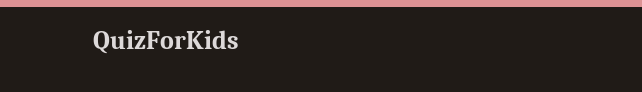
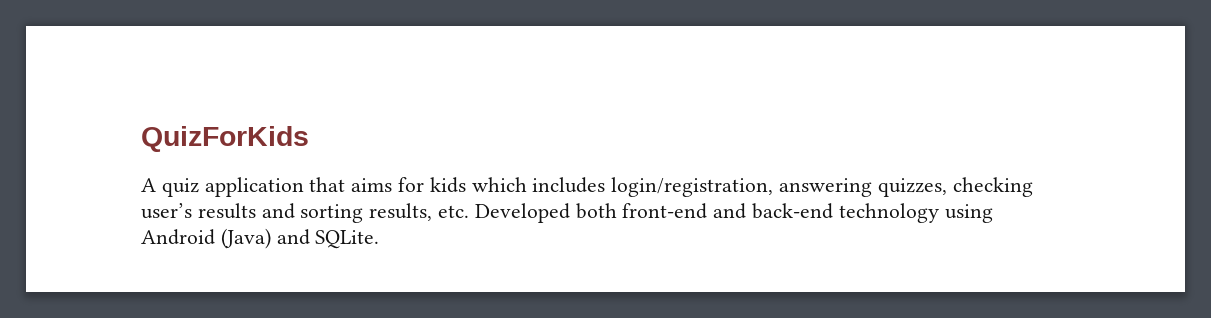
(239, 42) none -> [141,177,1033,197] [141,203,993,223] [141,228,380,249] // A quiz application that aims for kids which includes login/registration, answering quizzes, checking user’s results and sorting results, etc. Developed both front-end and back-end technology using Android (Java) and SQLite.

